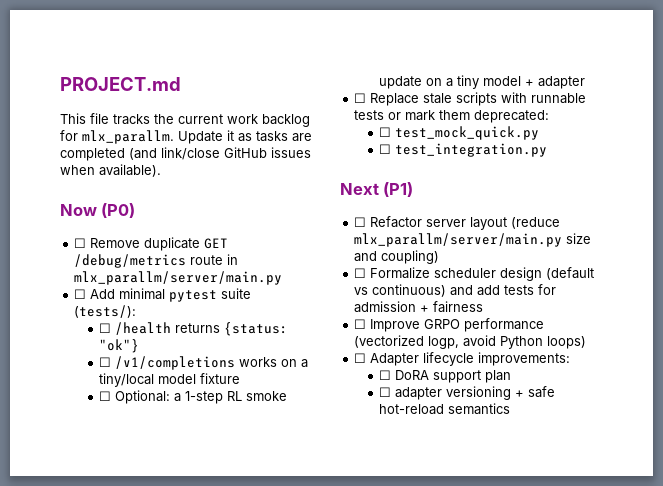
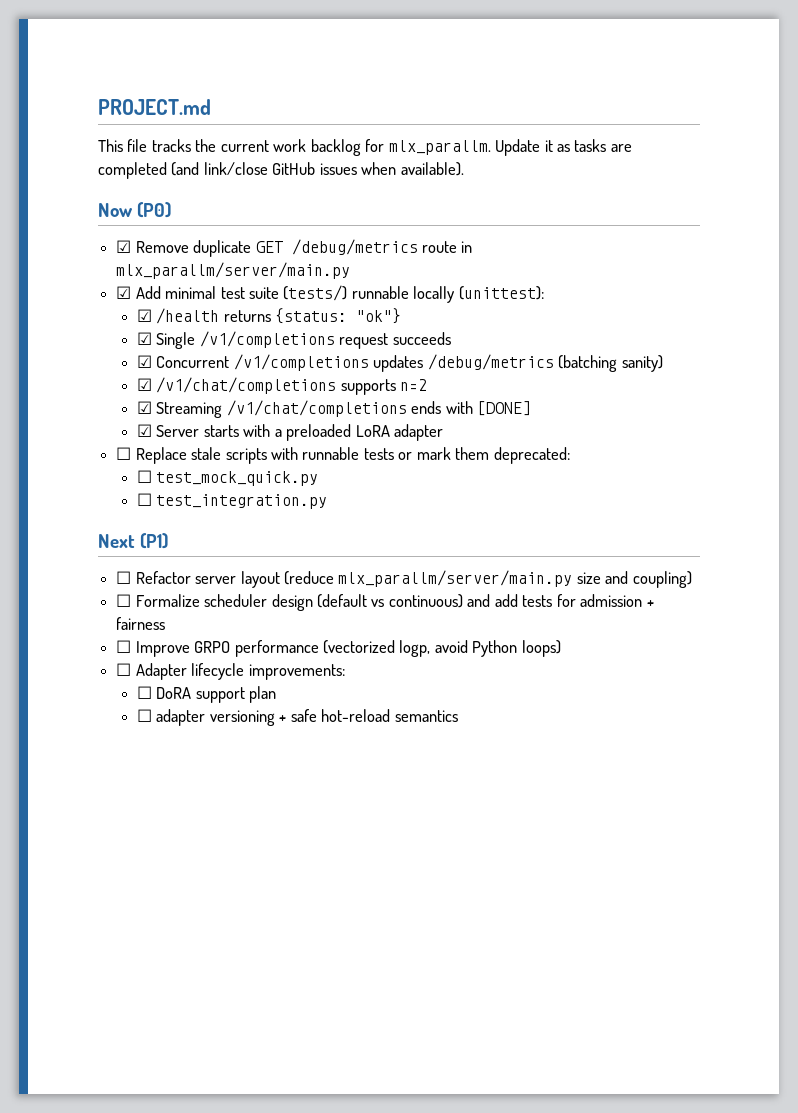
[74,238,87,248] ☐ -> [116,240,132,253] ☑
[74,289,87,299] ☐ -> [116,286,132,299] ☑
[169,288,252,302] [74,305,137,318] [99,322,289,336] [99,339,140,353] [99,356,309,370] [99,373,241,387] [99,390,288,404] [379,75,535,89] pytest suite (tests/): // ☐ /health returns {status: "ok"} // ☐ /v1/completions works on a tiny/local model fixture // ☐ Optional: a 1-step RL smoke update on a tiny model + -> [220,285,544,303] [136,308,402,324] [136,331,451,349] [136,354,663,372] [136,377,428,395] [136,400,532,418] [136,424,390,441] test suite (tests/) runnable locally (unittest): // ☑ /health returns {status: "ok"} // ☑ Single /v1/completions request succeeds // ☑ Concurrent /v1/completions updates /debug/metrics (batching sanity) // ☑ /v1/chat/completions supports n=2 // ☑ Streaming /v1/chat/completions ends with [DONE] // ☑ Server starts with a preloaded LoRA

